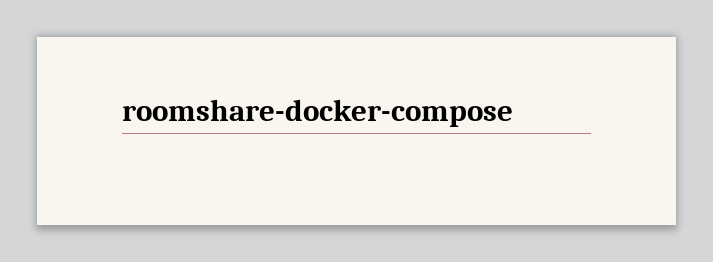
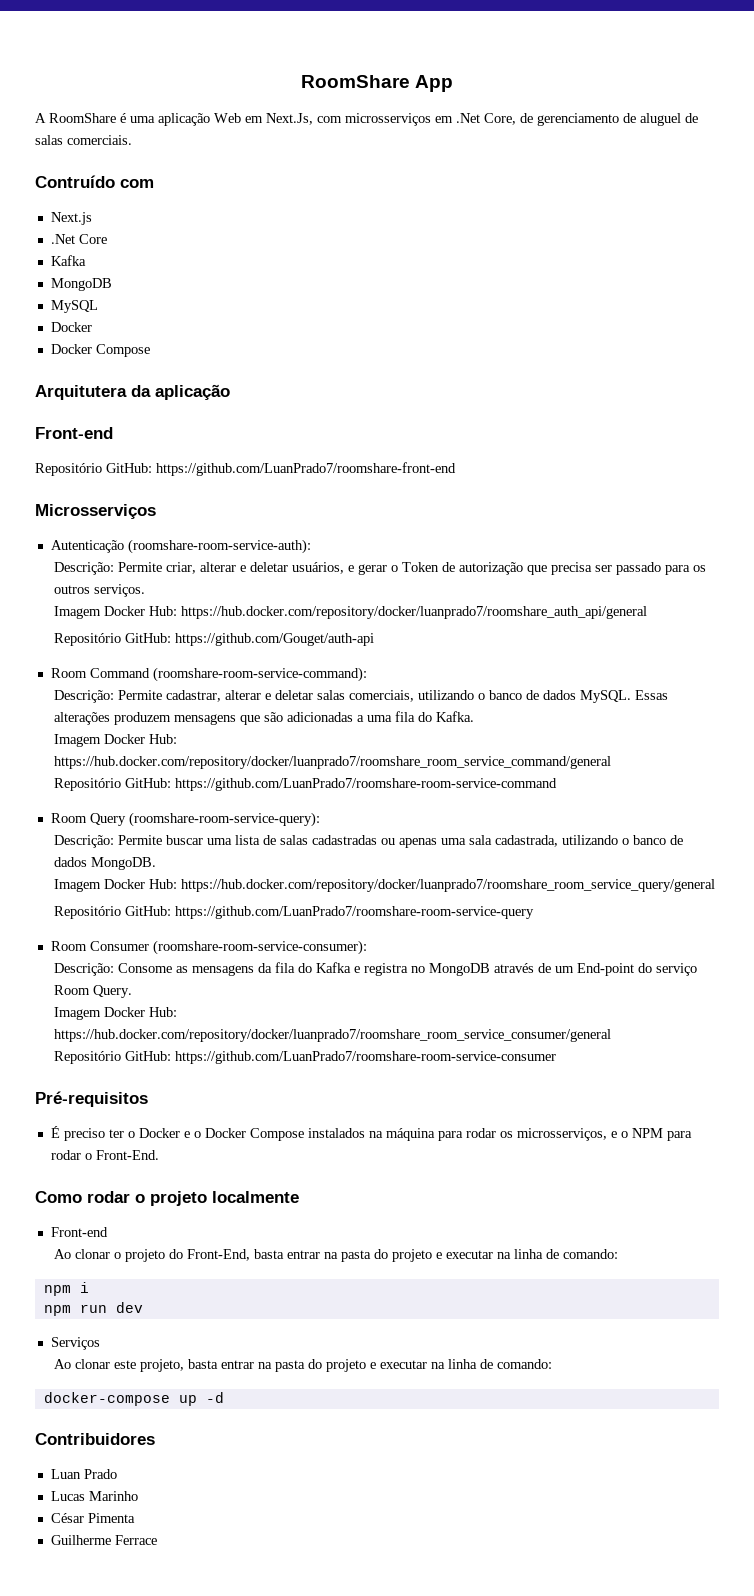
[122,99,513,127] roomshare-docker-compose -> [300,75,454,92] [35,113,698,126] [35,135,132,145] [35,175,154,188] [50,212,92,225] [50,234,107,244] [50,255,86,266] [50,278,112,291] [50,300,98,313] [50,322,92,332] [50,344,150,357] [35,384,230,400] [35,427,113,439] [35,462,456,476] [35,504,156,519] [50,539,311,554] [53,562,706,575] [53,584,145,597] [53,606,647,619] [53,633,374,646] [50,667,367,682] [53,690,668,703] [53,711,474,725] [53,734,177,747] [53,756,611,769] [53,778,557,791] [50,812,320,827] [53,835,683,848] [53,857,156,870] [53,879,715,892] [53,906,534,919] [50,940,367,955] [53,962,697,976] [53,985,132,998] [53,1007,177,1020] [53,1029,611,1042] [53,1051,556,1064] [35,1091,148,1107] [50,1126,692,1141] [50,1150,159,1160] [35,1191,299,1206] [50,1227,108,1237] [53,1249,618,1262] [43,1282,89,1296] [43,1302,143,1316] [50,1337,100,1350] [53,1359,552,1372] [43,1392,224,1406] [35,1433,155,1445] [50,1469,117,1479] [50,1491,138,1501] [50,1513,135,1523] [50,1535,157,1545] RoomShare App // A RoomShare é uma aplicação Web em Next.Js, com microsserviços em .Net Core, de gerenciamento de aluguel de salas comerciais. // Contruído com // Next.js // .Net Core // Kafka // MongoDB // MySQL // Docker // Docker Compose // Arquitutera da aplicação // Front-end // Repositório GitHub: https://github.com/LuanPrado7/roomshare-front-end // Microsserviços // Autenticação (roomshare-room-service-auth): // Descrição: Permite criar, alterar e deletar usuários, e gerar o Token de autorização que precisa ser passado para os outros serviços. // Imagem Docker Hub: https://hub.docker.com/repository/docker/luanprado7/roomshare_auth_api/general // Repositório GitHub: https://github.com/Gouget/auth-api // Room Command (roomshare-room-service-command): // Descrição: Permite cadastrar, alterar e deletar salas comerciais, utilizando o banco de dados MySQL. Essas alterações produzem mensagens que são adicionadas a uma fila do Kafka. // Imagem Docker Hub: https://hub.docker.com/repository/docker/luanprado7/roomshare_room_service_command/general // Repositório GitHub: https://github.com/LuanPrado7/roomshare-room-service-command // Room Query (roomshare-room-service-query): // Descrição: Permite buscar uma lista de salas cadastradas ou apenas uma sala cadastrada, utilizando o banco de dados MongoDB. // Imagem Docker Hub: https://hub.docker.com/repository/docker/luanprado7/roomshare_room_service_query/general // Repositório GitHub: https://github.com/LuanPrado7/roomshare-room-service-query // Room Consumer (roomshare-room-service-consumer): // Descrição: Consome as mensagens da fila do Kafka e registra no MongoDB através de um End-point do serviço Room Query. // Imagem Docker Hub: https://hub.docker.com/repository/docker/luanprado7/roomshare_room_service_consumer/general // Repositório GitHub: https://github.com/LuanPrado7/roomshare-room-service-consumer // Pré-requisitos // É preciso ter o Docker e o Docker Compose instalados na máquina para rodar os microsserviços, e o NPM para rodar o Front-End. // Como rodar o projeto localmente // Front-end // Ao clonar o projeto do Front-End, basta entrar na pasta do projeto e executar na linha de comando: // npm i // npm run dev // Serviços // Ao clonar este projeto, basta entrar na pasta do projeto e executar na linha de comando: // docker-compose up -d // Contribuidores // Luan Prado // Lucas Marinho // César Pimenta // Guilherme Ferrace

